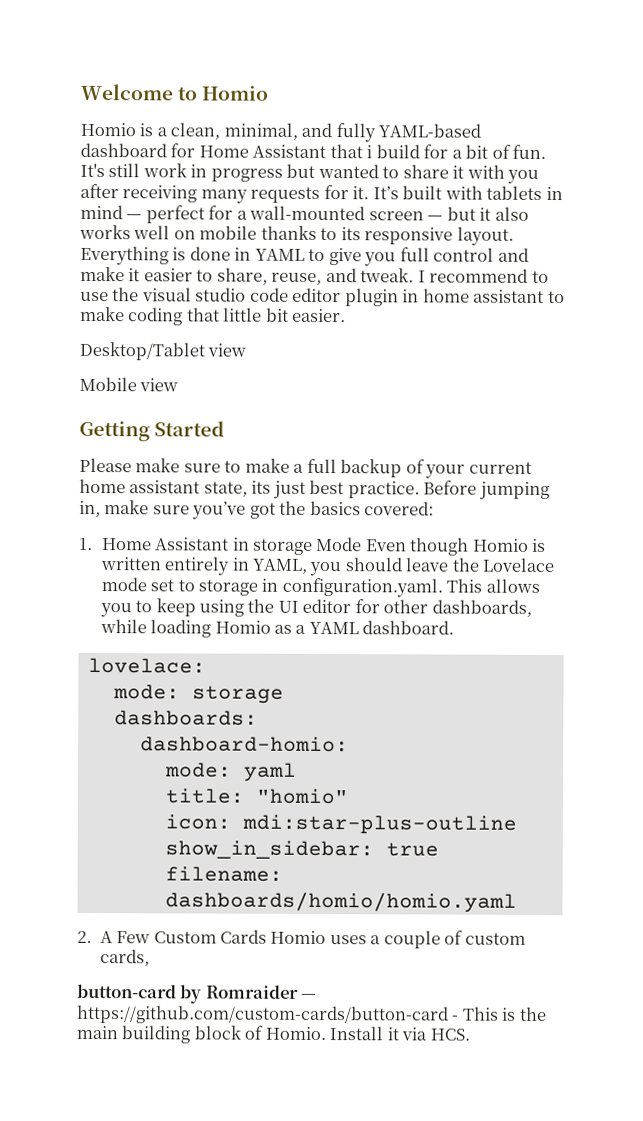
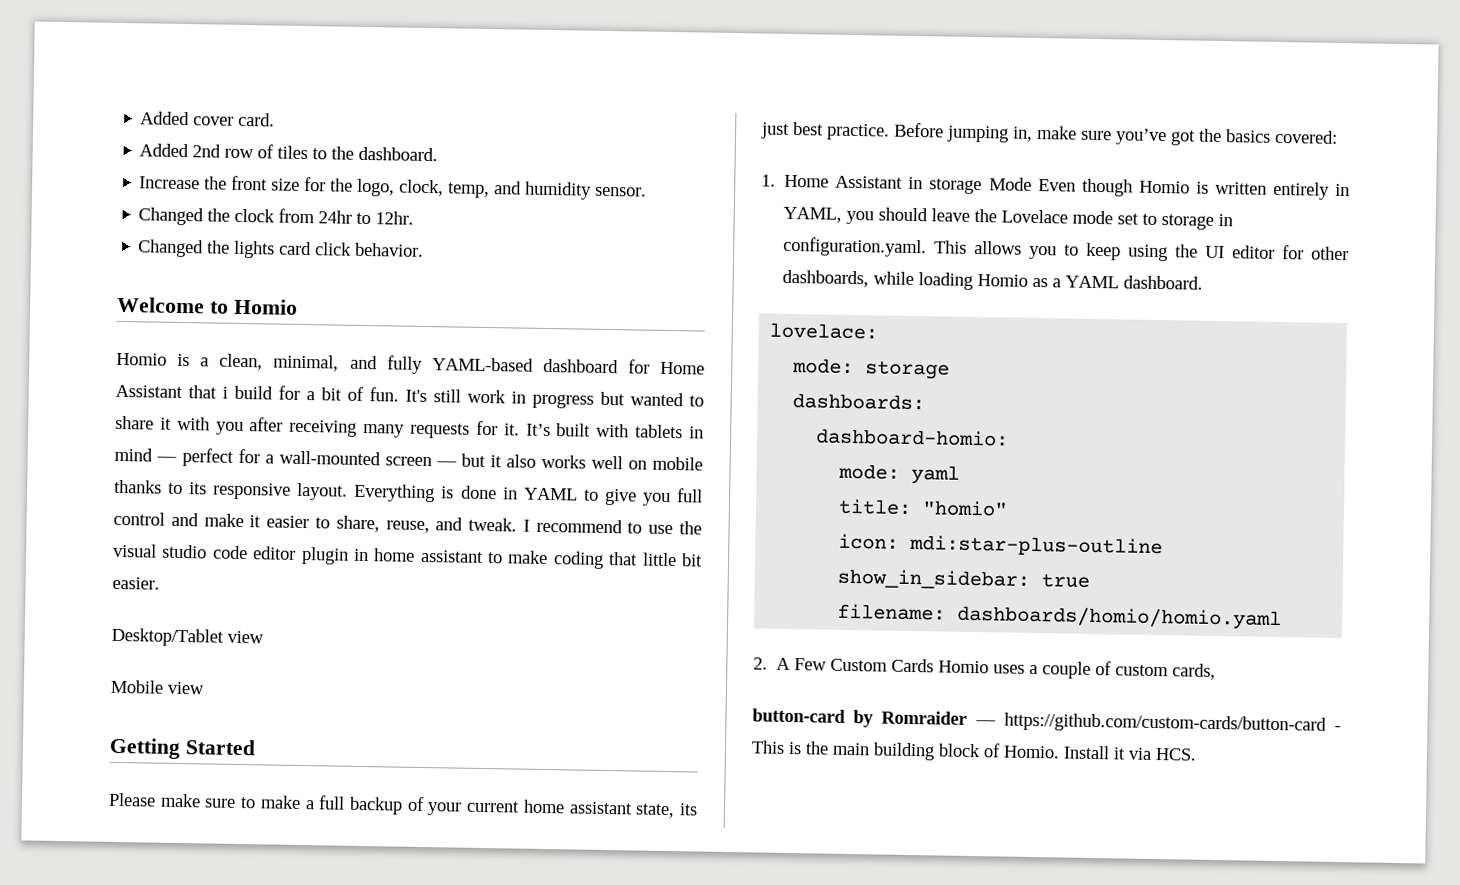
(81, 92) none -> [140,111,276,127] [139,143,439,162] [139,175,648,200] [138,207,415,226] [137,239,425,259] Added cover card. // Added 2nd row of tiles to the dashboard. // Increase the front size for the logo, clock, temp, and humidity sensor. // Changed the clock from 24hr to 12hr. // Changed the lights card click behavior. //

